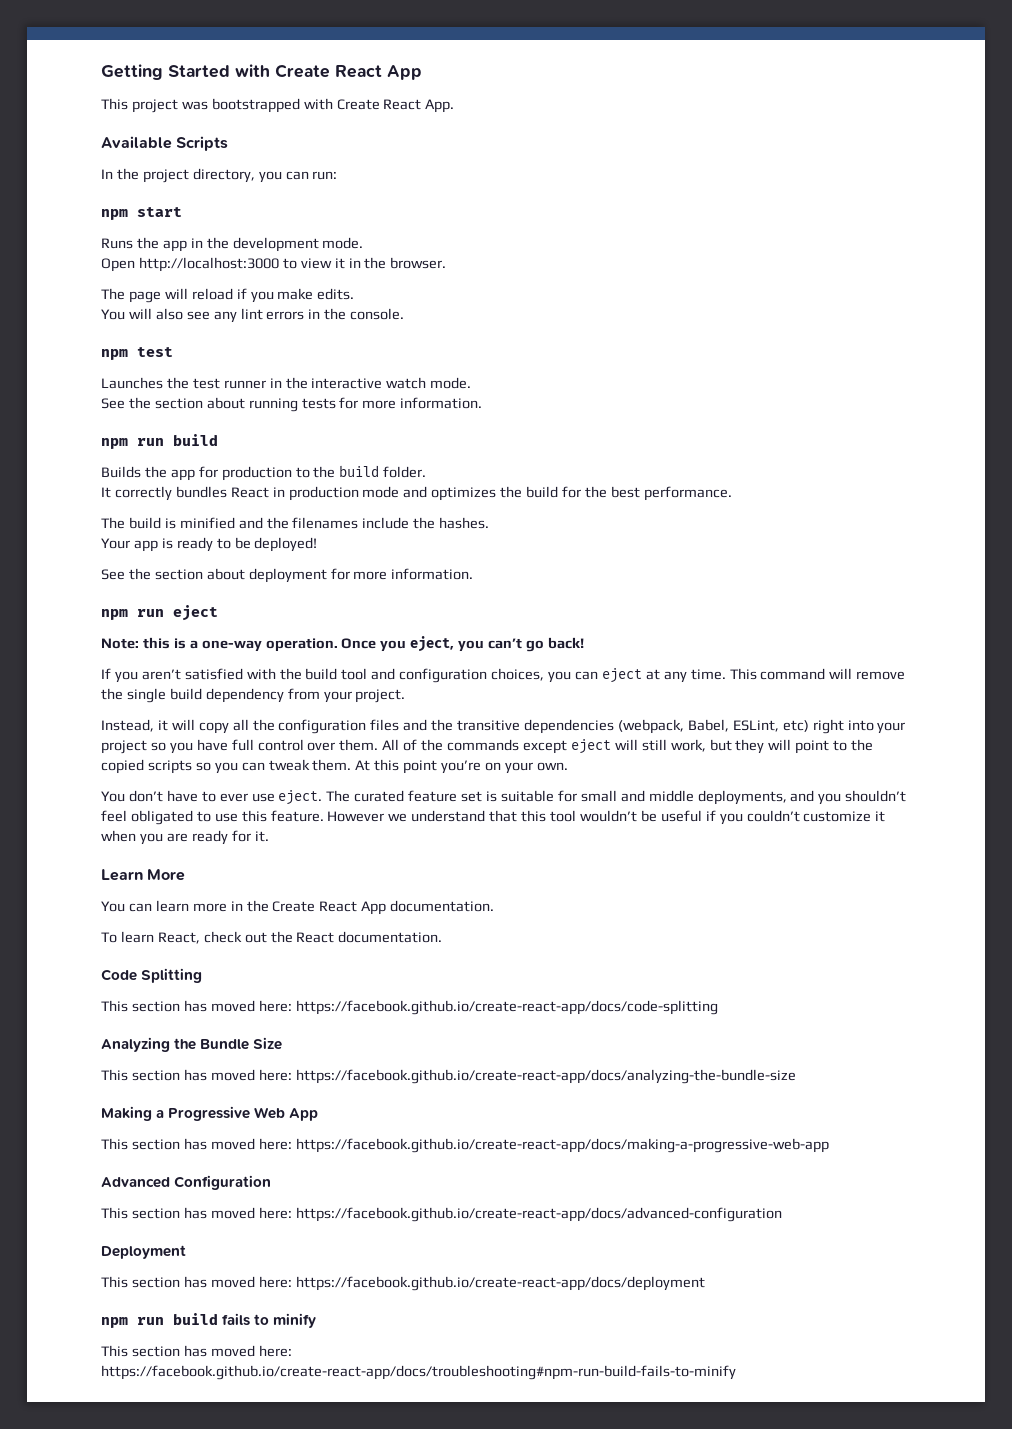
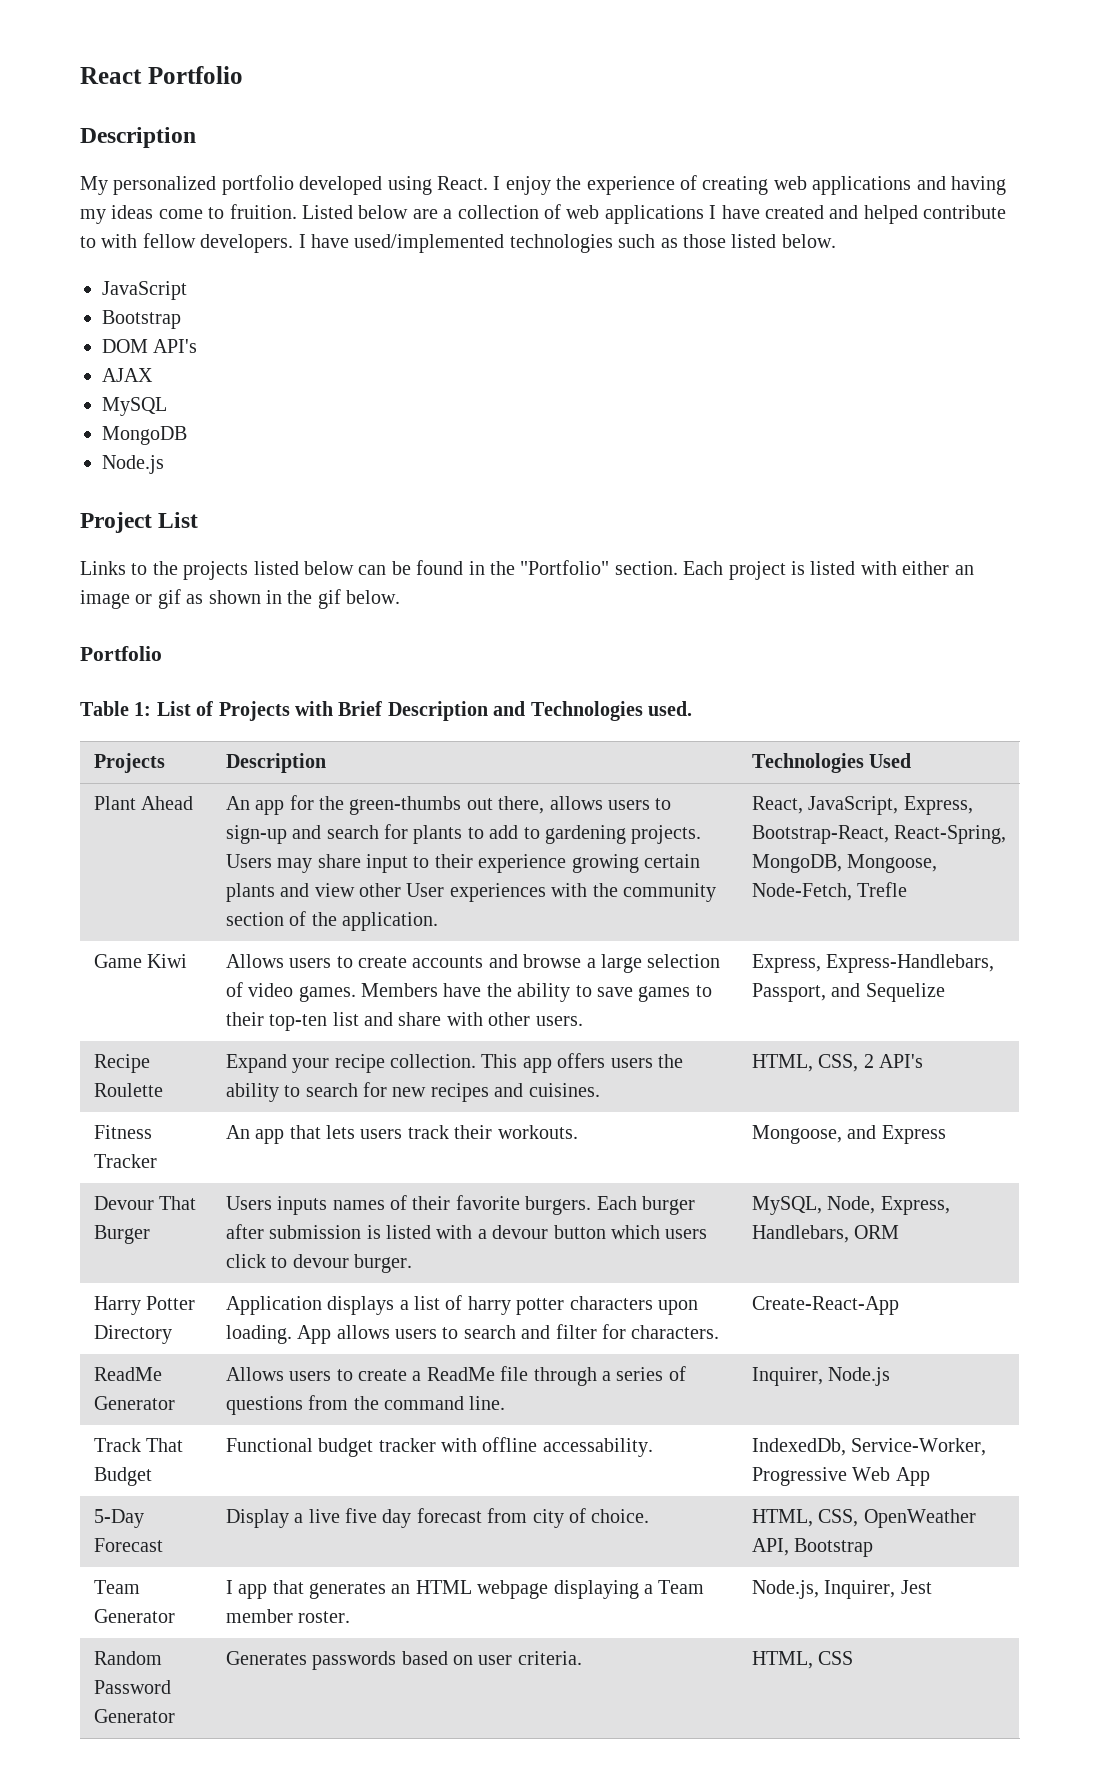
[101,64,422,80] [101,98,455,113] [101,136,229,151] [101,168,338,183] [101,207,182,220] [101,237,364,252] [101,257,447,272] [101,288,355,303] [101,308,405,323] [101,347,173,360] [101,377,472,389] [101,397,483,412] [101,434,218,449] [101,465,427,481] [101,486,732,501] [101,517,490,529] [101,537,318,552] [101,568,474,583] [101,605,218,621] [101,636,584,652] [101,668,906,683] [101,688,406,703] [101,719,906,734] [101,739,874,754] [101,759,568,774] [101,790,907,805] [101,810,886,825] [101,830,269,845] [101,869,186,881] [101,900,495,915] [101,931,443,944] [101,968,203,983] [101,1000,718,1015] [101,1037,283,1052] [101,1069,796,1084] [101,1106,319,1121] [101,1138,829,1153] [101,1175,272,1190] [101,1207,782,1222] [101,1245,186,1259] [101,1276,705,1291] [101,1313,317,1328] [101,1345,292,1357] [101,1365,736,1380] Getting Started with Create React App // This project was bootstrapped with Create React App. // Available Scripts // In the project directory, you can run: // npm start // Runs the app in the development mode. // Open http://localhost:3000 to view it in the browser. // The page will reload if you make edits. // You will also see any lint errors in the console. // npm test // Launches the test runner in the interactive watch mode. // See the section about running tests for more information. // npm run build // Builds the app for production to the build folder. // It correctly bundles React in production mode and optimizes the build for the best performance. // The build is minified and the filenames include the hashes. // Your app is ready to be deployed! // See the section about deployment for more information. // npm run eject // Note: this is a one-way operation. Once you eject, you can’t go back! // If you aren’t satisfied with the build tool and configuration choices, you can eject at any time. This command will remove the single build dependency from your project. // Instead, it will copy all the configuration files and the transitive dependencies (webpack, Babel, ESLint, etc) right into your project so you have full control over them. All of the commands except eject will still work, but they will point to the copied scripts so you can tweak them. At this point you’re on your own. // You don’t have to ever use eject. The curated feature set is suitable for small and middle deployments, and you shouldn’t feel obligated to use this feature. However we understand that this tool wouldn’t be useful if you couldn’t customize it when you are ready for it. // Learn More // You can learn more in the Create React App documentation. // To learn React, check out the React documentation. // Code Splitting // This section has moved here: https://facebook.github.io/create-react-app/docs/code-splitting // Analyzing the Bundle Size // This section has moved here: https://facebook.github.io/create-react-app/docs/analyzing-the-bundle-size // Making a Progressive Web App // This section has moved here: https://facebook.github.io/create-react-app/docs/making-a-progressive-web-app // Advanced Configuration // This section has moved here: https://facebook.github.io/create-react-app/docs/advanced-configuration // Deployment // This section has moved here: https://facebook.github.io/create-react-app/docs/deployment // npm run build fails to minify // This section has moved here: https://facebook.github.io/create-react-app/docs/troubleshooting#npm-run-build-fails-to-minify -> [80,66,243,84] [80,127,196,148] [80,175,1006,195] [80,204,1007,224] [80,233,836,253] [102,281,187,300] [102,310,181,329] [102,339,198,353] [102,368,153,382] [102,397,167,416] [102,426,187,445] [102,455,164,474] [80,512,199,533] [80,560,974,580] [80,589,401,609] [80,646,162,661] [80,701,692,721] [93,753,165,773] [225,753,326,773] [751,753,912,773] [93,796,194,810] [225,795,672,815] [225,824,702,844] [225,854,700,873] [225,883,716,902] [225,911,438,931] [751,796,973,815] [751,825,1007,844] [751,854,938,873] [751,882,908,901] [93,954,188,968] [225,954,721,973] [225,982,712,1002] [225,1012,583,1031] [751,954,995,973] [751,983,945,1002] [93,1054,150,1073] [93,1083,163,1097] [225,1053,683,1073] [225,1082,600,1102] [751,1054,923,1072] [93,1125,152,1139] [93,1154,157,1168] [225,1125,578,1144] [751,1125,946,1144] [93,1196,197,1210] [93,1225,150,1244] [225,1195,695,1215] [225,1224,708,1239] [225,1254,412,1273] [751,1196,950,1215] [751,1225,900,1243] [93,1296,196,1315] [93,1325,172,1344] [225,1295,698,1315] [225,1324,720,1344] [751,1296,899,1315] [93,1367,162,1381] [93,1396,175,1410] [225,1366,686,1386] [225,1395,506,1415] [751,1367,891,1386] [93,1438,184,1452] [93,1467,152,1486] [225,1437,653,1457] [751,1438,987,1456] [751,1467,930,1486] [93,1509,144,1528] [93,1538,163,1552] [225,1508,650,1528] [751,1509,976,1528] [751,1538,874,1557] [93,1580,140,1594] [93,1609,175,1623] [225,1580,705,1599] [225,1609,351,1623] [751,1580,932,1599] [93,1651,162,1665] [93,1680,171,1694] [93,1709,175,1723] [225,1651,582,1670] [751,1651,854,1669] React Portfolio // Description // My personalized portfolio developed using React. I enjoy the experience of creating web applications and having my ideas come to fruition. Listed below are a collection of web applications I have created and helped contribute to with fellow developers. I have used/implemented technologies such as those listed below. // JavaScript // Bootstrap // DOM API's // AJAX // MySQL // MongoDB // Node.js // Project List // Links to the projects listed below can be found in the "Portfolio" section. Each project is listed with either an image or gif as shown in the gif below. // Portfolio // Table 1: List of Projects with Brief Description and Technologies used. // Projects | Description | Technologies Used // Plant Ahead | An app for the green-thumbs out there, allows users to sign-up and search for plants to add to gardening projects. Users may share input to their experience growing certain plants and view other User experiences with the community section of the application. | React, JavaScript, Express, Bootstrap-React, React-Spring, MongoDB, Mongoose, Node-Fetch, Trefle // Game Kiwi | Allows users to create accounts and browse a large selection of video games. Members have the ability to save games to their top-ten list and share with other users. | Express, Express-Handlebars, Passport, and Sequelize // Recipe Roulette | Expand your recipe collection. This app offers users the ability to search for new recipes and cuisines. | HTML, CSS, 2 API's // Fitness Tracker | An app that lets users track their workouts. | Mongoose, and Express // Devour That Burger | Users inputs names of their favorite burgers. Each burger after submission is listed with a devour button which users click to devour burger. | MySQL, Node, Express, Handlebars, ORM // Harry Potter Directory | Application displays a list of harry potter characters upon loading. App allows users to search and filter for characters. | Create-React-App // ReadMe Generator | Allows users to create a ReadMe file through a series of questions from the command line. | Inquirer, Node.js // Track That Budget | Functional budget tracker with offline accessability. | IndexedDb, Service-Worker, Progressive Web App // 5-Day Forecast | Display a live five day forecast from city of choice. | HTML, CSS, OpenWeather API, Bootstrap // Team Generator | I app that generates an HTML webpage displaying a Team member roster. | Node.js, Inquirer, Jest // Random Password Generator | Generates passwords based on user criteria. | HTML, CSS

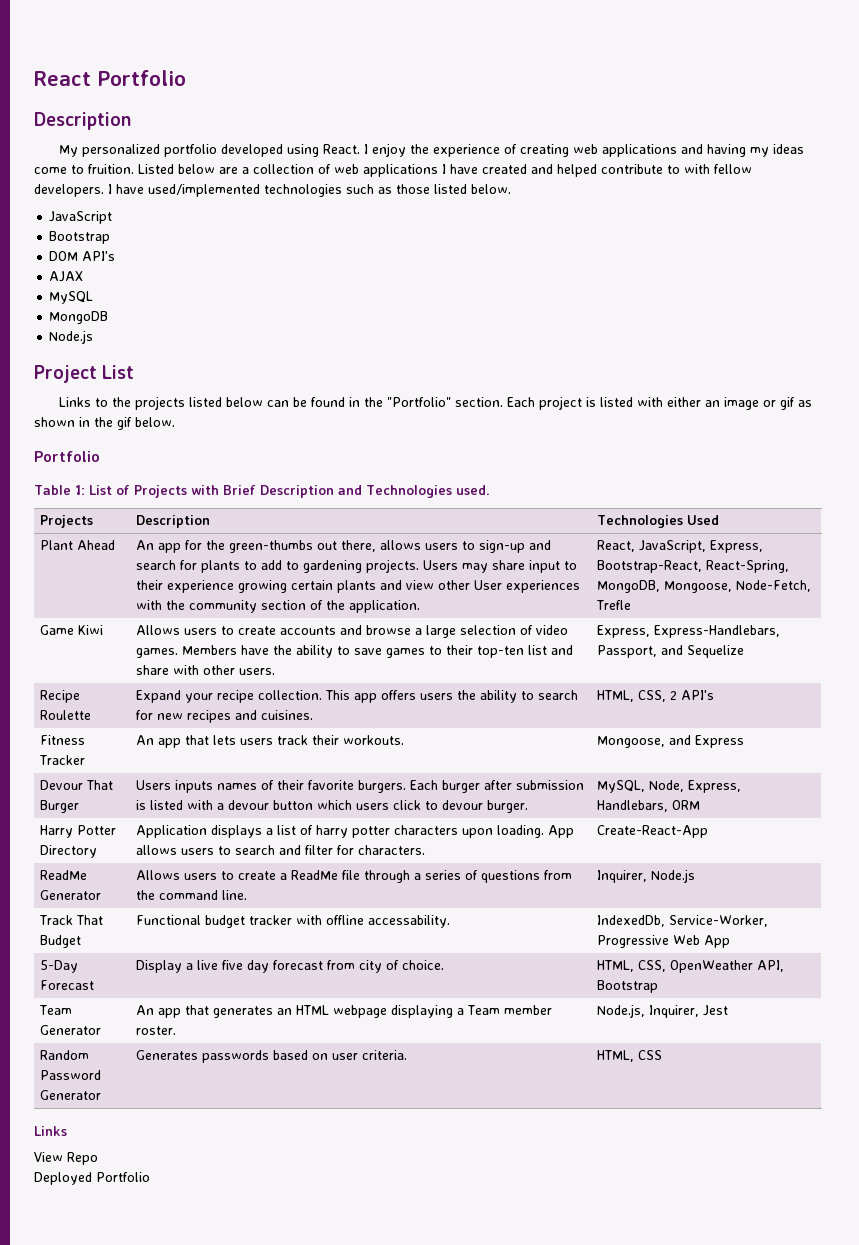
[225,1580,233,1594] I -> [136,1005,155,1015] An
(854, 1658) none -> [34,1126,67,1136] [34,1152,98,1165] [34,1172,150,1185] // Links // View Repo // Deployed Portfolio

